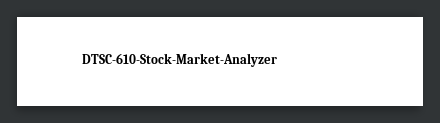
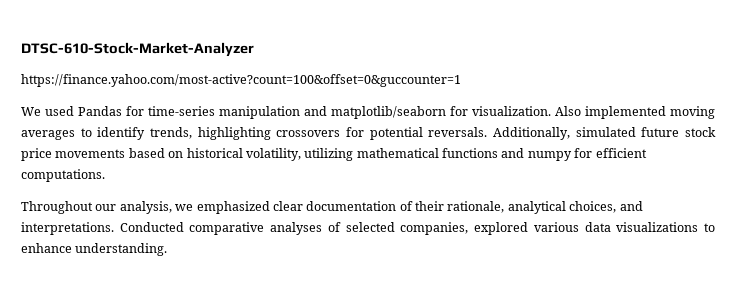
(277, 60) none -> [21,74,461,87] [21,106,715,119] [21,127,716,140] [21,148,647,161] [21,169,105,182] [21,201,643,214] [21,222,716,235] [21,243,168,256] // https://finance.yahoo.com/most-active?count=100&offset=0&guccounter=1 // We used Pandas for time-series manipulation and matplotlib/seaborn for visualization. Also implemented moving averages to identify trends, highlighting crossovers for potential reversals. Additionally, simulated future stock price movements based on historical volatility, utilizing mathematical functions and numpy for efficient computations. // Throughout our analysis, we emphasized clear documentation of their rationale, analytical choices, and interpretations. Conducted comparative analyses of selected companies, explored various data visualizations to enhance understanding.

